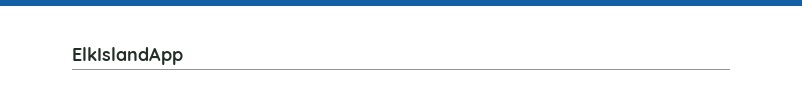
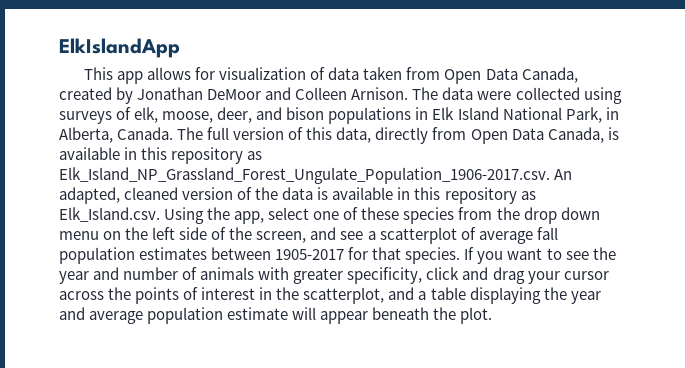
(183, 56) none -> [84,67,578,84] [59,87,622,104] [59,107,619,124] [59,127,619,144] [59,147,263,164] [59,167,573,184] [59,187,536,204] [59,207,600,224] [59,227,558,244] [59,247,616,264] [59,267,609,284] [59,287,601,304] [59,307,493,324] // This app allows for visualization of data taken from Open Data Canada, created by Jonathan DeMoor and Colleen Arnison. The data were collected using surveys of elk, moose, deer, and bison populations in Elk Island National Park, in Alberta, Canada. The full version of this data, directly from Open Data Canada, is available in this repository as Elk_Island_NP_Grassland_Forest_Ungulate_Population_1906-2017.csv. An adapted, cleaned version of the data is available in this repository as Elk_Island.csv. Using the app, select one of these species from the drop down menu on the left side of the screen, and see a scatterplot of average fall population estimates between 1905-2017 for that species. If you want to see the year and number of animals with greater specificity, click and drag your cursor across the points of interest in the scatterplot, and a table displaying the year and average population estimate will appear beneath the plot.

